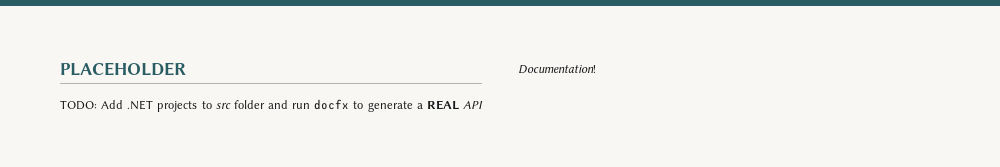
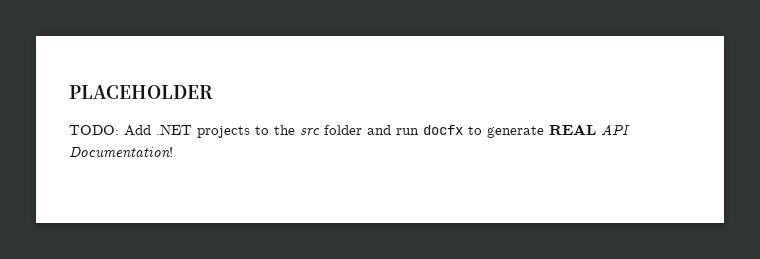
(212, 105) none -> [274,125,295,135] the
[416,103,423,109] a -> (544, 132) none

